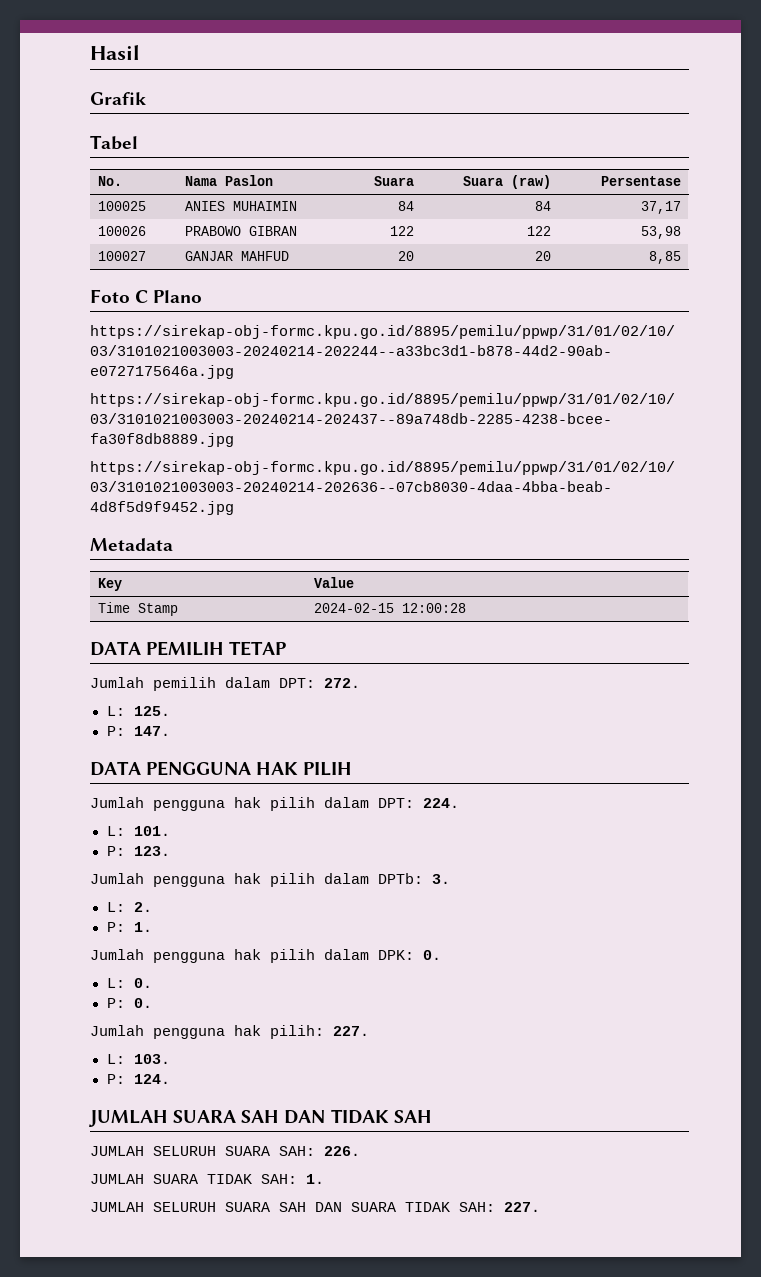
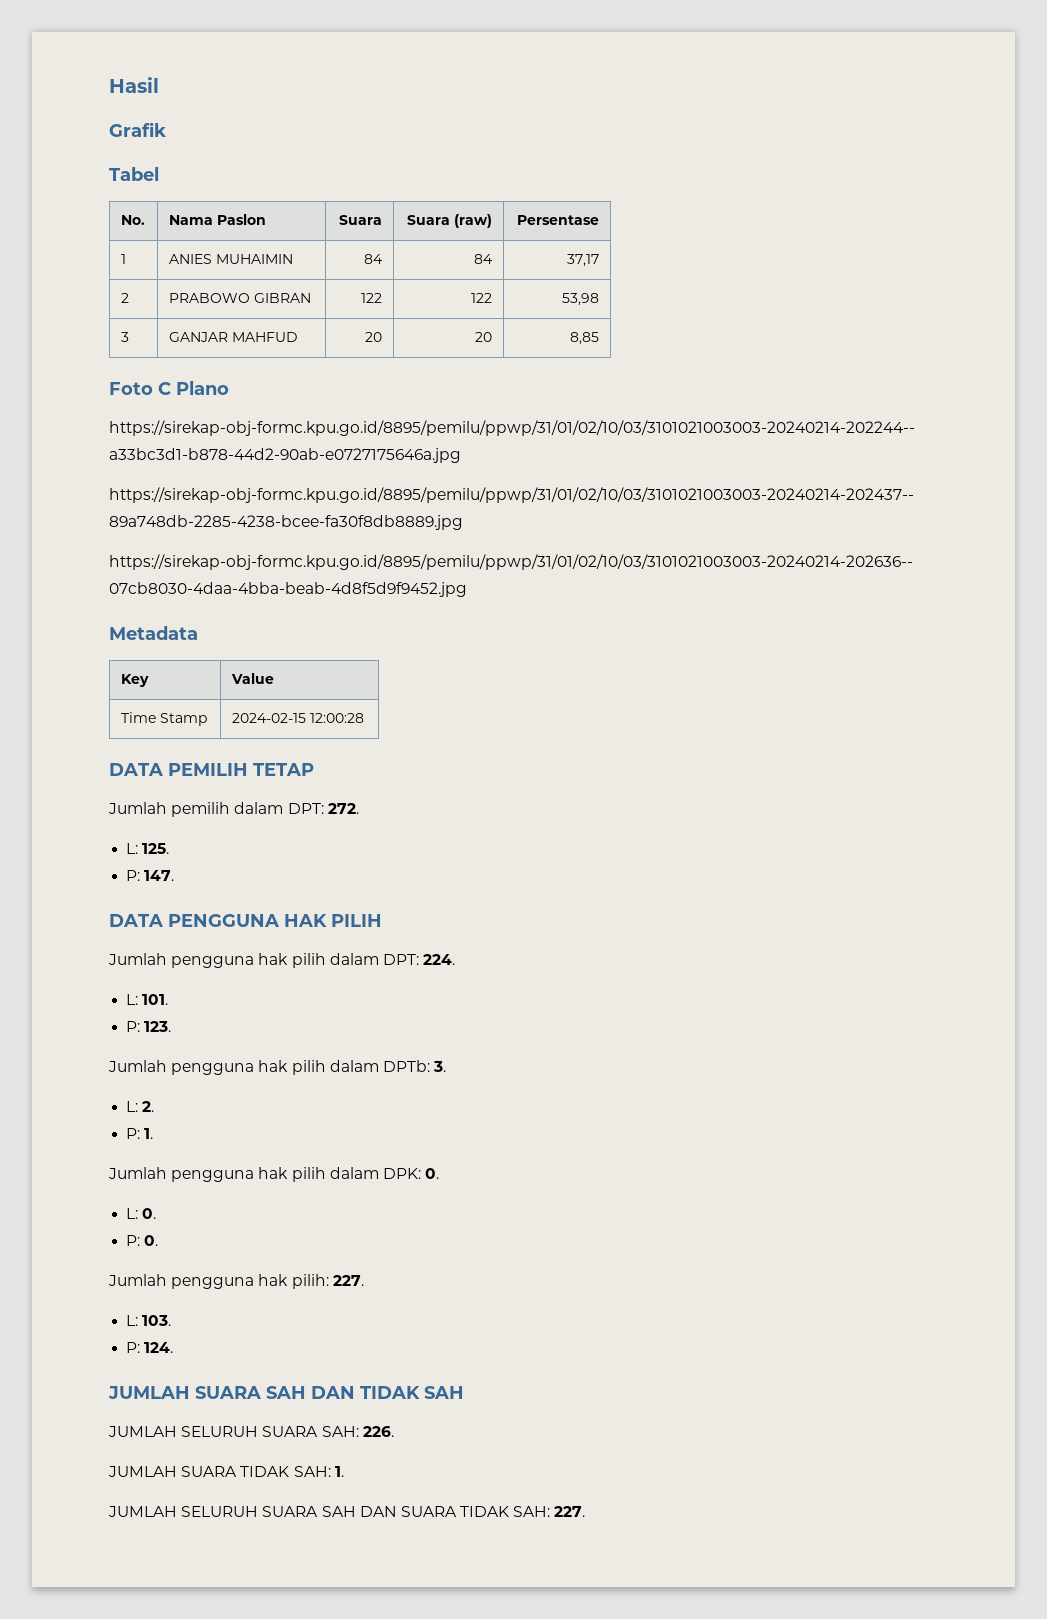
[98,201,147,211] 100025 -> [120,254,126,264] 1
[98,226,147,236] 100026 -> [120,293,129,303] 2
[98,251,147,261] 100027 -> [120,332,129,342] 3

